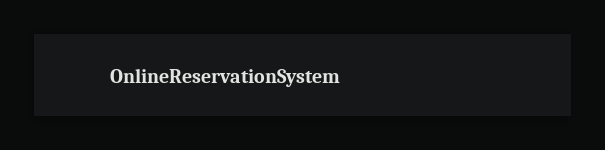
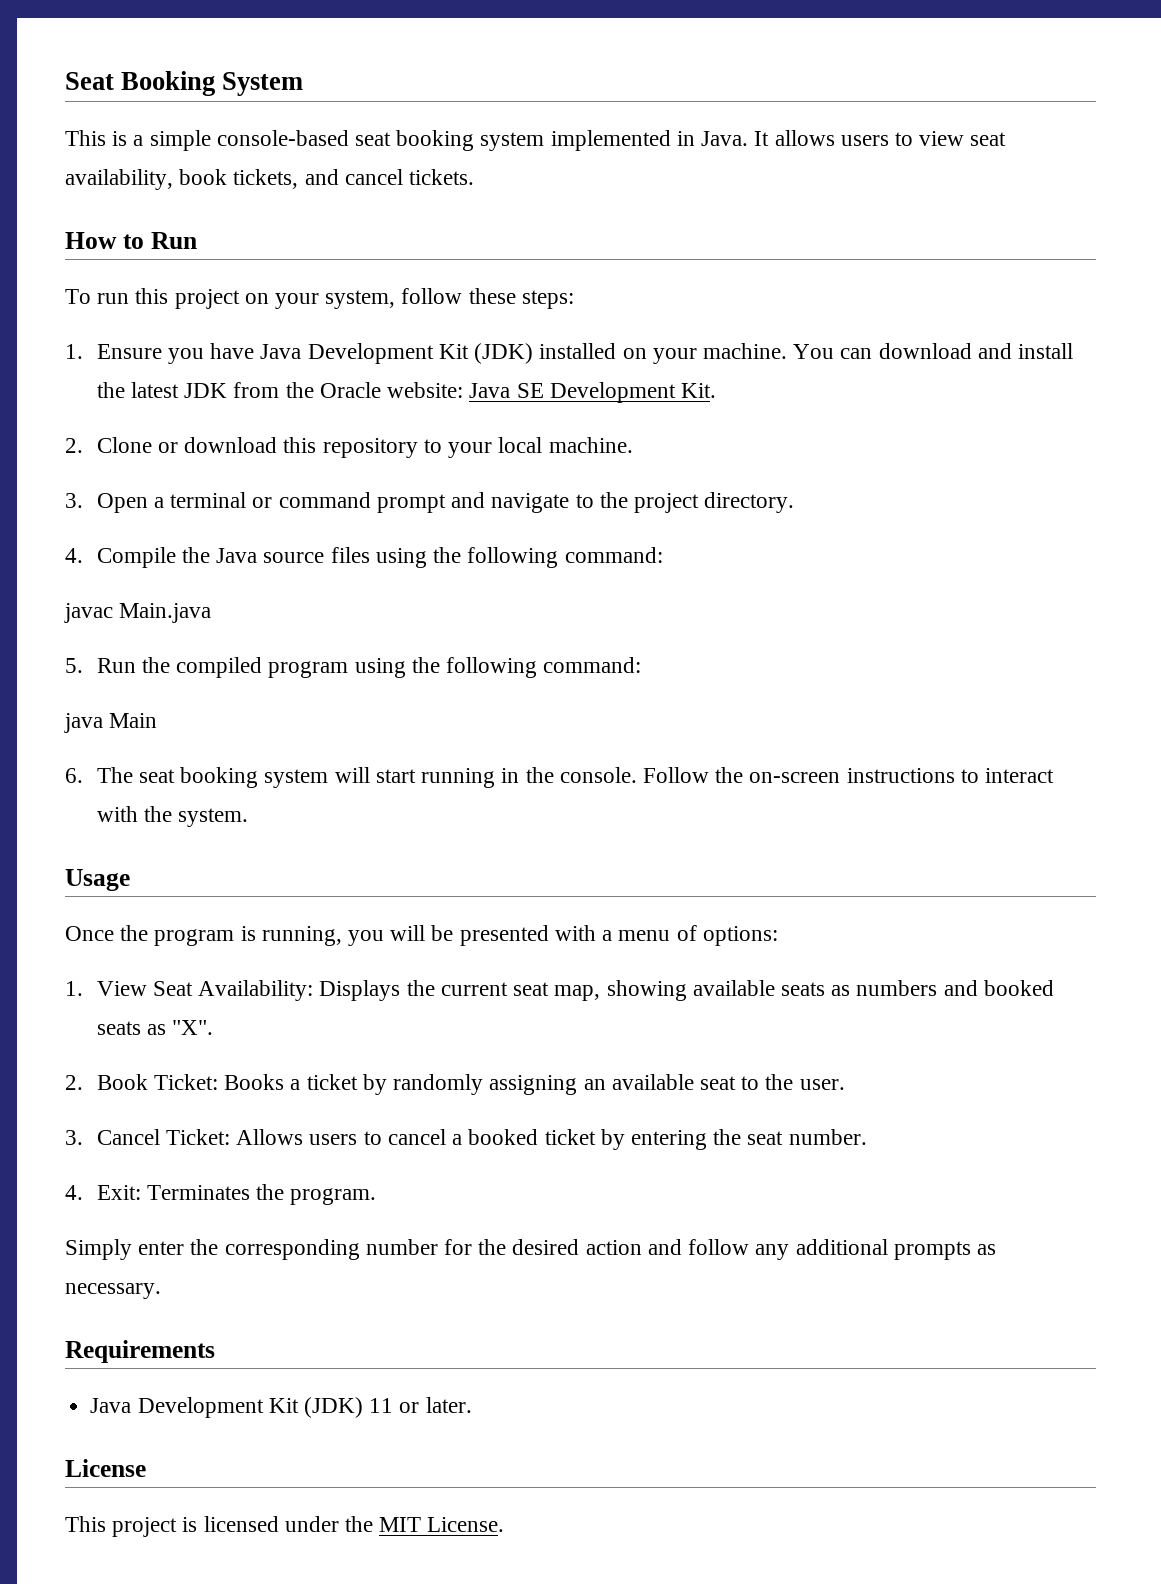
[110,68,340,87] OnlineReservationSystem -> [65,71,304,96] [65,130,1007,151] [65,169,475,190] [65,232,197,249] [65,288,574,309] [65,343,1074,364] [96,382,716,403] [65,437,633,458] [65,492,795,513] [65,547,663,568] [64,603,212,623] [65,657,642,678] [64,713,158,733] [65,767,1055,788] [96,806,249,827] [65,869,130,891] [65,925,778,946] [65,980,1054,1001] [96,1020,214,1035] [65,1074,845,1095] [65,1129,867,1150] [65,1184,377,1205] [65,1239,996,1260] [65,1283,161,1299] [65,1340,215,1363] [90,1397,472,1418] [65,1459,146,1477] [65,1516,505,1537] Seat Booking System // This is a simple console-based seat booking system implemented in Java. It allows users to view seat availability, book tickets, and cancel tickets. // How to Run // To run this project on your system, follow these steps: // 1. Ensure you have Java Development Kit (JDK) installed on your machine. You can download and install the latest JDK from the Oracle website: Java SE Development Kit. // 2. Clone or download this repository to your local machine. // 3. Open a terminal or command prompt and navigate to the project directory. // 4. Compile the Java source files using the following command: // javac Main.java // 5. Run the compiled program using the following command: // java Main // 6. The seat booking system will start running in the console. Follow the on-screen instructions to interact with the system. // Usage // Once the program is running, you will be presented with a menu of options: // 1. View Seat Availability: Displays the current seat map, showing available seats as numbers and booked seats as "X". // 2. Book Ticket: Books a ticket by randomly assigning an available seat to the user. // 3. Cancel Ticket: Allows users to cancel a booked ticket by entering the seat number. // 4. Exit: Terminates the program. // Simply enter the corresponding number for the desired action and follow any additional prompts as necessary. // Requirements // Java Development Kit (JDK) 11 or later. // License // This project is licensed under the MIT License.

